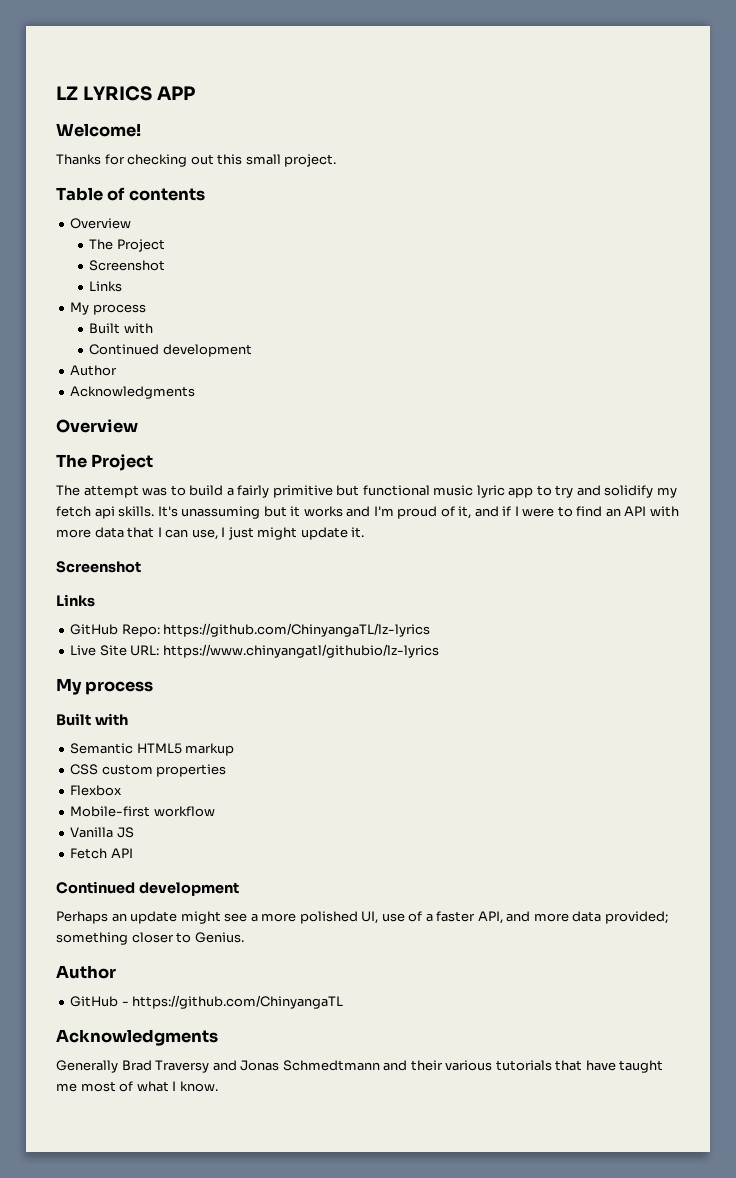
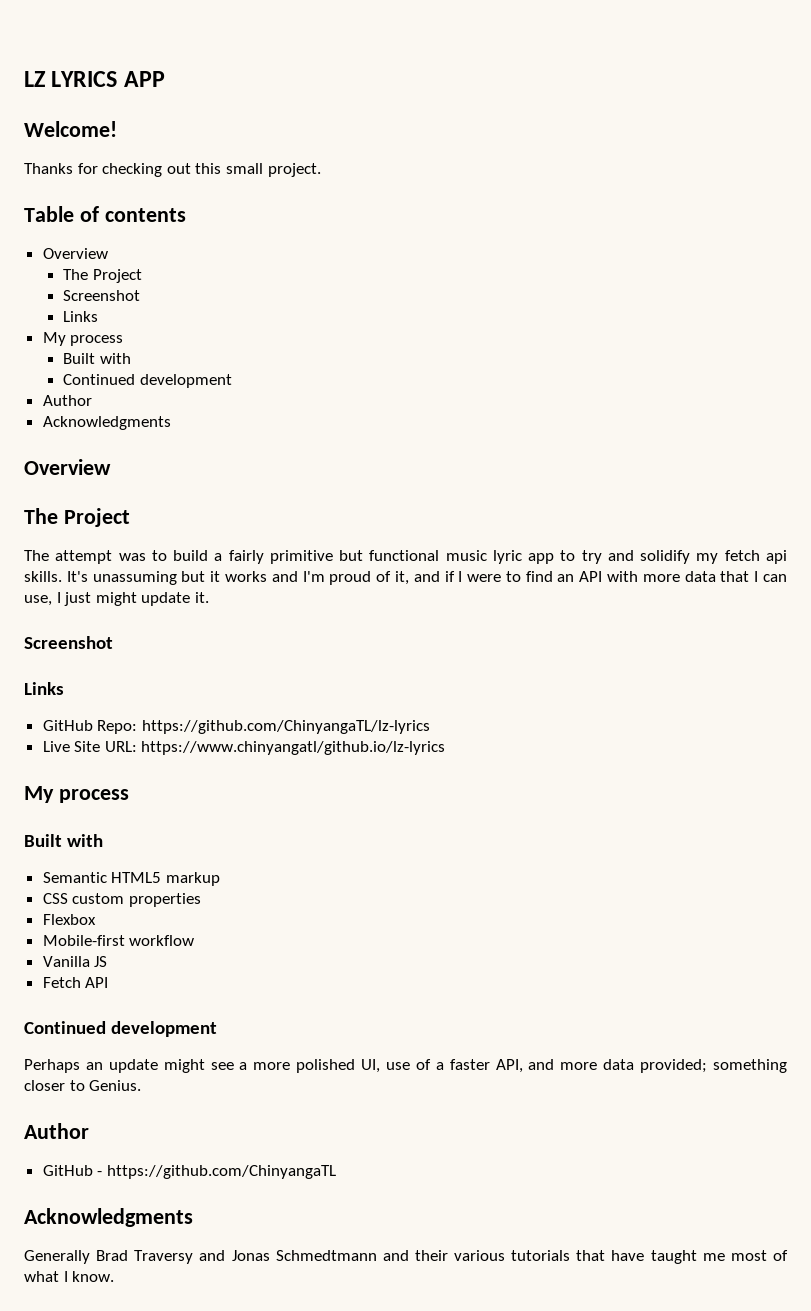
[162,644,439,658] https://www.chinyangatl/githubio/lz-lyrics -> [141,741,446,755] https://www.chinyangatl/github.io/lz-lyrics

